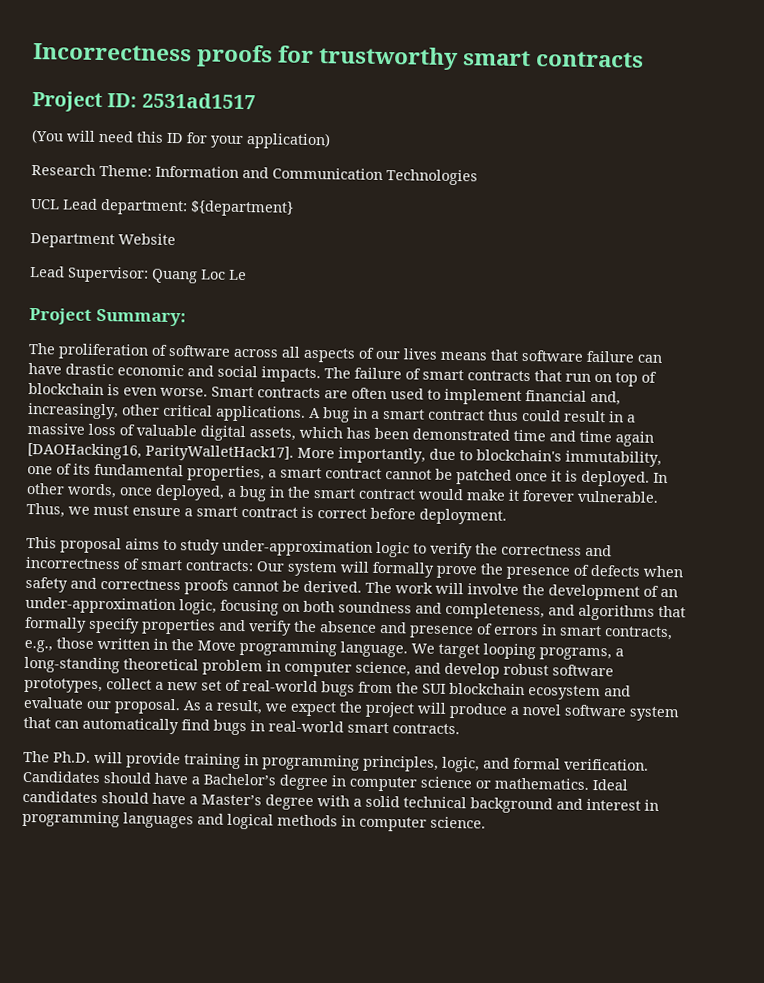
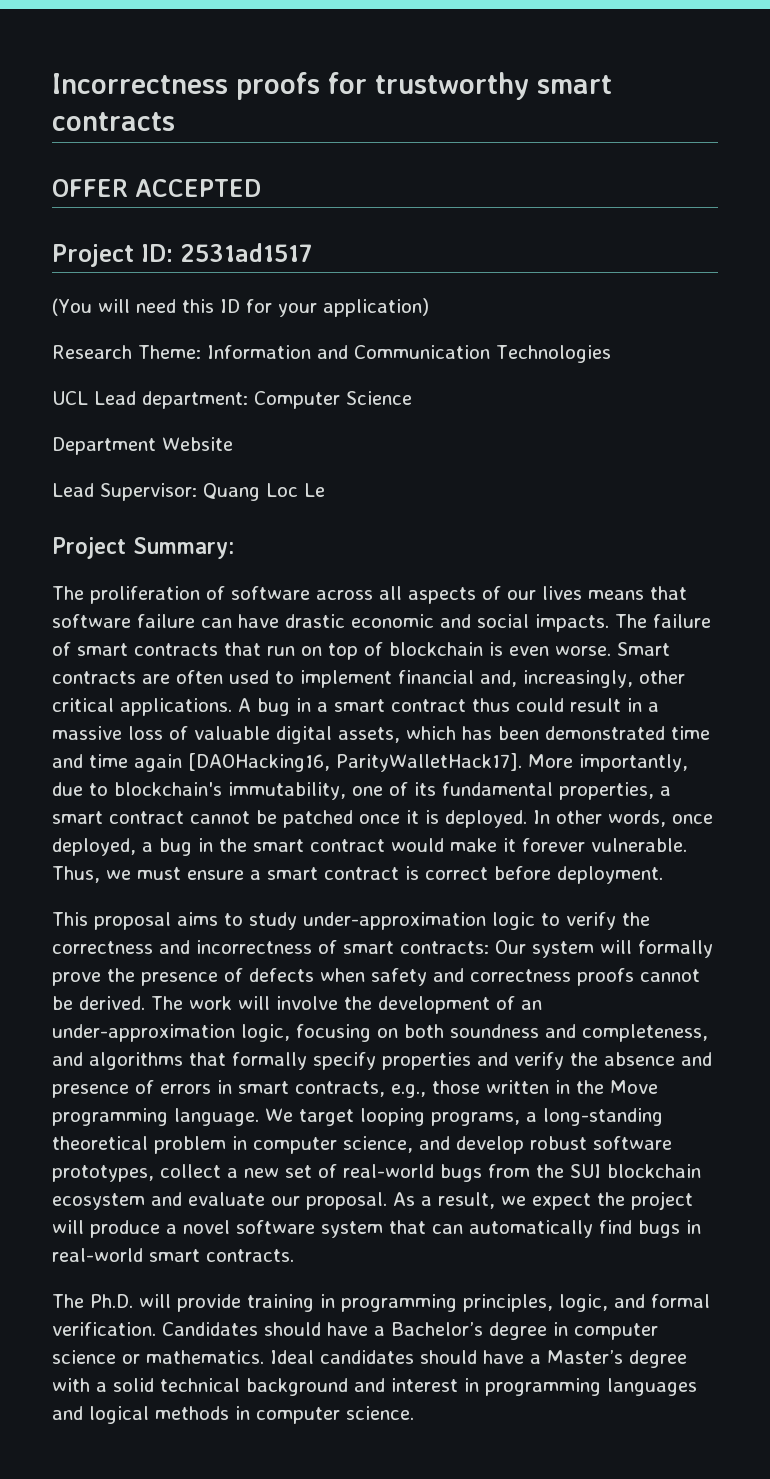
(645, 59) none -> [52,179,261,197] // OFFER ACCEPTED
[190,200,294,217] ${department} -> [254,391,412,409] Computer Science

